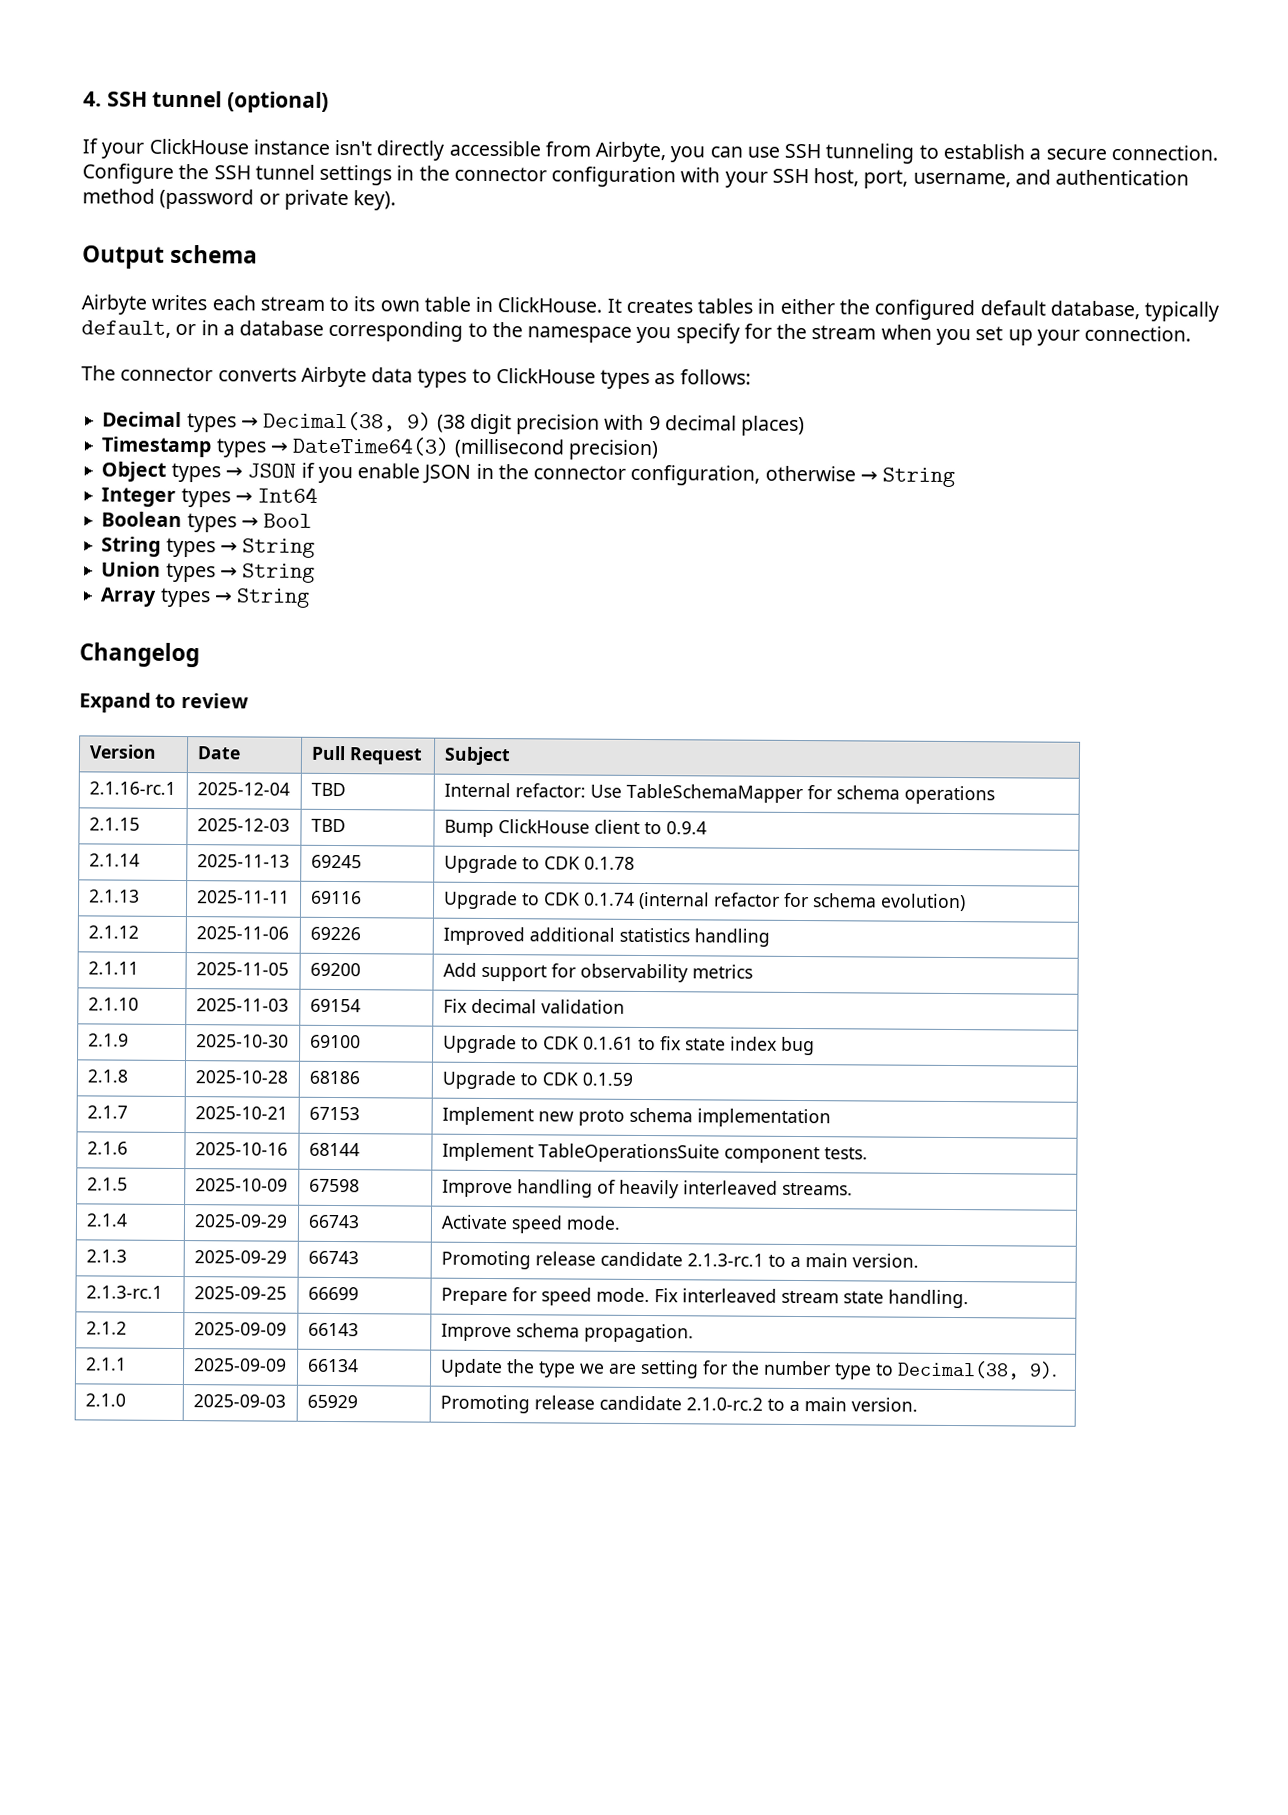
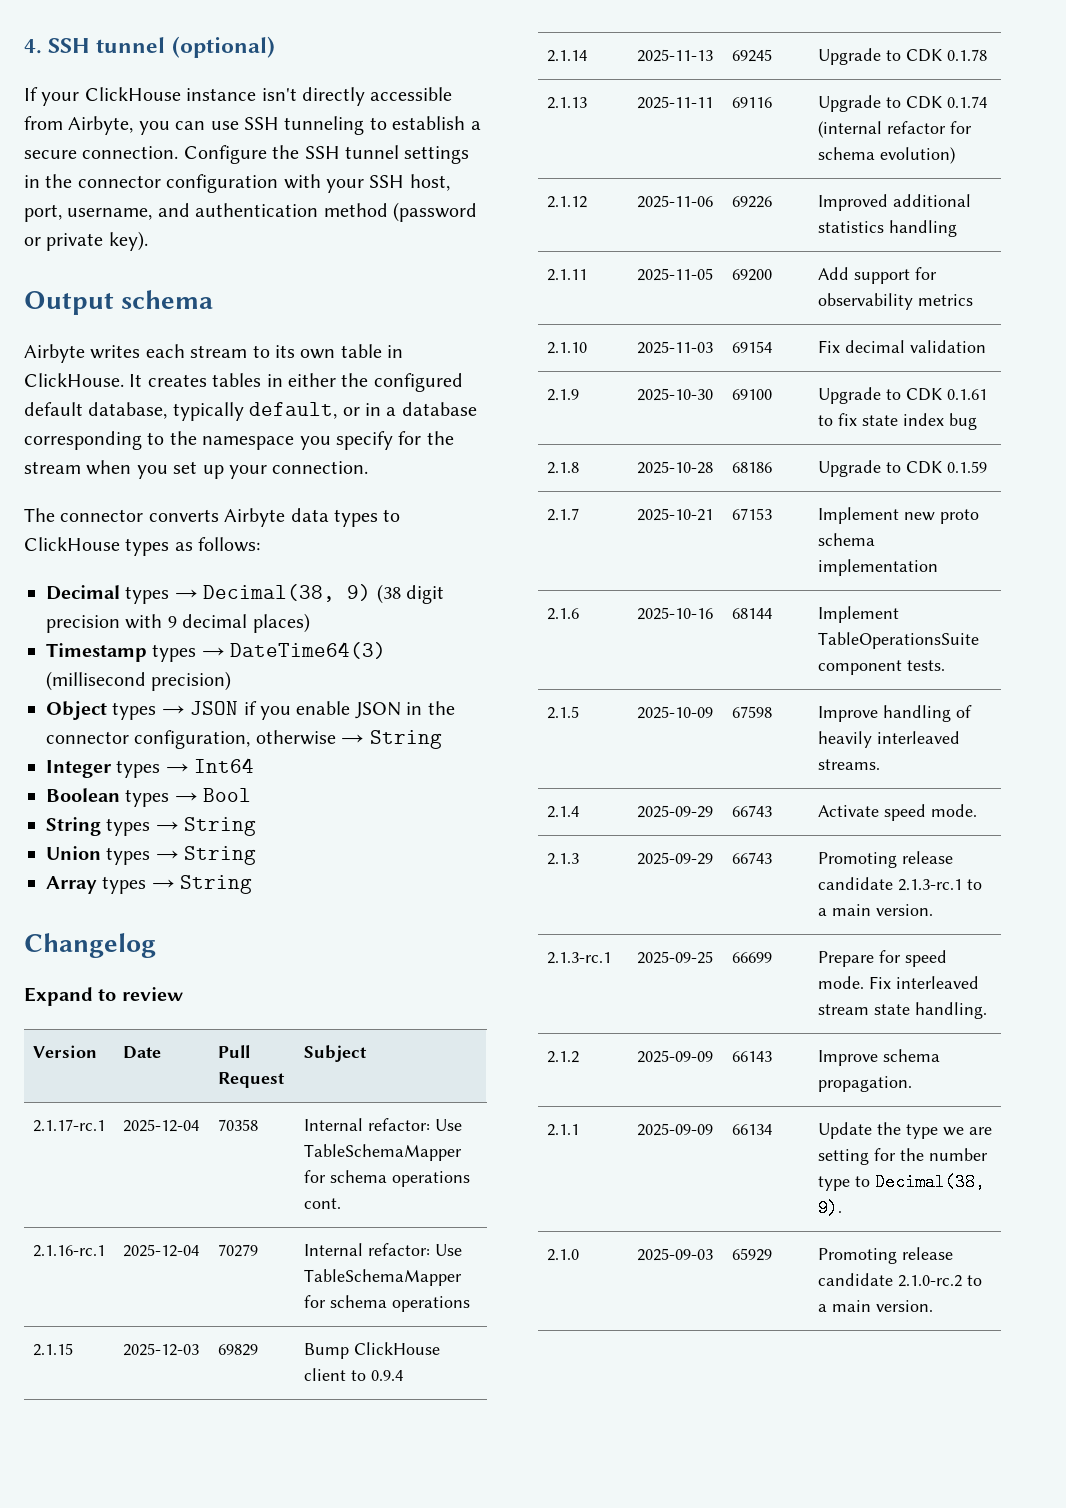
(511, 756) none -> [32,1119,105,1132] [122,1119,199,1132] [217,1119,258,1131] [303,1118,462,1131] [303,1144,462,1161] [303,1170,470,1187] [303,1198,341,1209] // 2.1.17-rc.1 | 2025-12-04 | 70358 | Internal refactor: Use TableSchemaMapper for schema operations cont.
[310,782,346,797] TBD -> [217,1244,258,1257] 70279
[310,818,346,833] TBD -> [217,1344,258,1356] 69829

